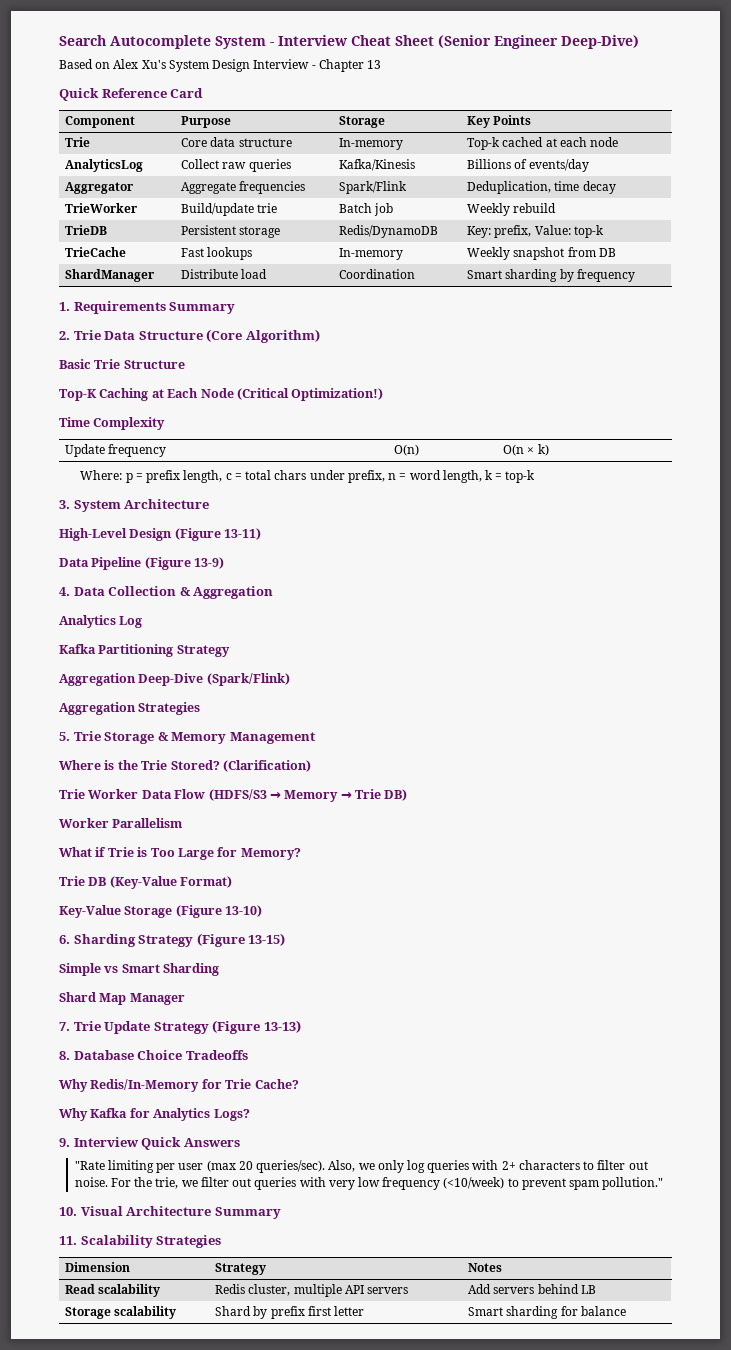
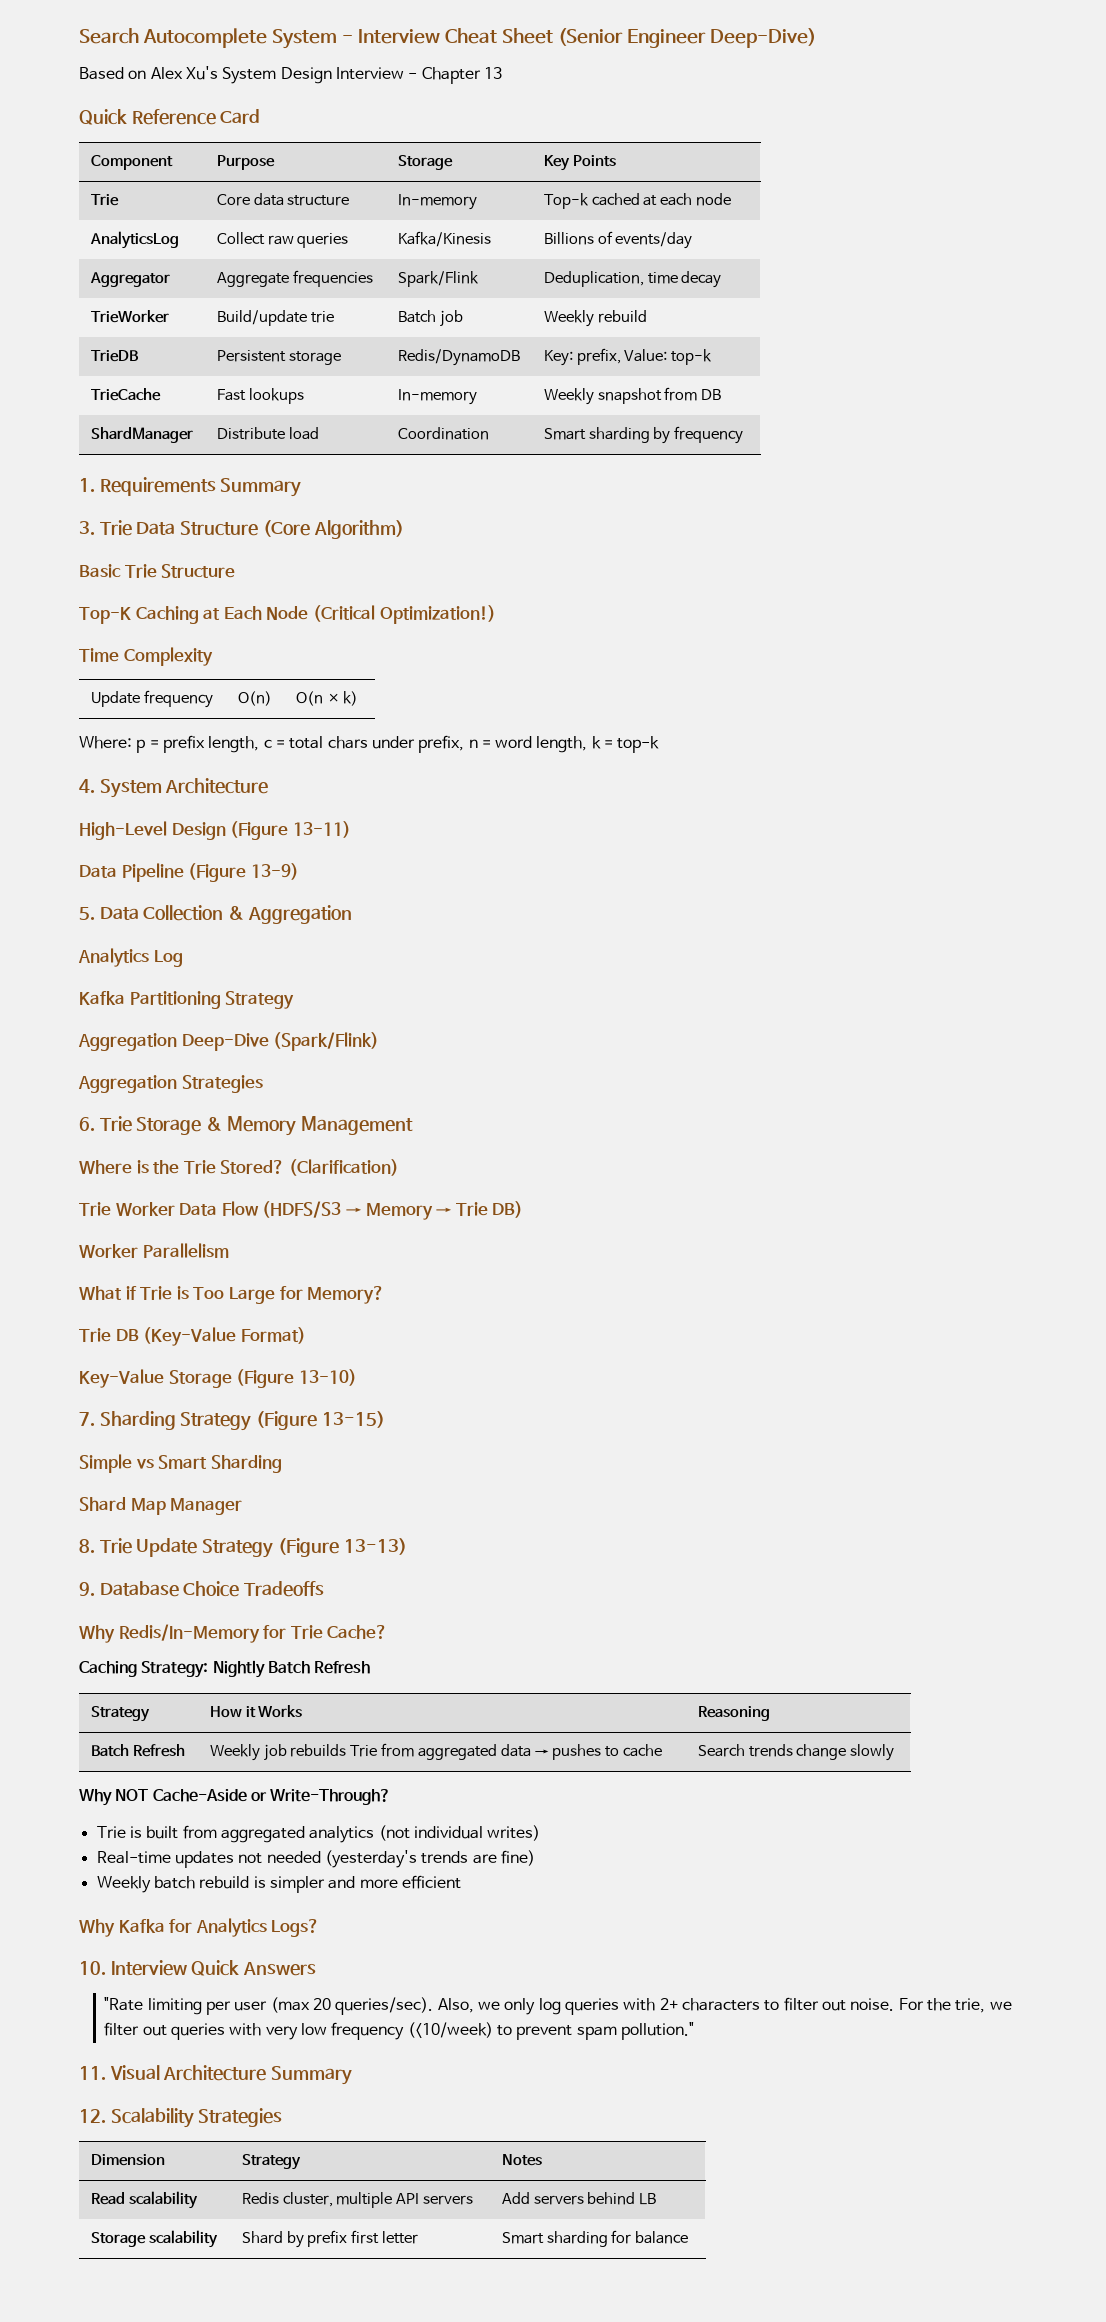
[59,331,70,340] 2. -> [79,521,95,535] 3.
[59,500,70,509] 3. -> [79,779,95,793] 4.
[59,587,70,596] 4. -> [79,907,95,920] 5.
[59,732,70,741] 5. -> [79,1117,95,1131] 6.
[59,935,70,944] 6. -> [79,1412,95,1426] 7.
[59,1022,70,1031] 7. -> [79,1539,95,1553] 8.
[59,1051,70,1060] 8. -> [79,1582,95,1596] 9.
(299, 1084) none -> [79,1660,371,1678] [90,1706,150,1722] [209,1705,303,1718] [697,1706,770,1721] [90,1744,185,1757] [209,1743,662,1761] [697,1744,895,1761] [79,1789,392,1806] [96,1825,541,1843] [96,1850,535,1868] [96,1875,461,1893] // Caching Strategy: Nightly Batch Refresh // Strategy | How it Works | Reasoning // Batch Refresh | Weekly job rebuilds Trie from aggregated data → pushes to cache | Search trends change slowly // Why NOT Cache-Aside or Write-Through? // Trie is built from aggregated analytics (not individual writes) // Real-time updates not needed (yesterday's trends are fine) // Weekly batch rebuild is simpler and more efficient
[59,1138,70,1147] 9. -> [79,1961,106,1975] 10.
[59,1207,77,1216] 10. -> [79,2066,106,2080] 11.
[59,1236,77,1245] 11. -> [79,2109,106,2123] 12.

